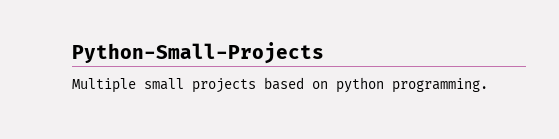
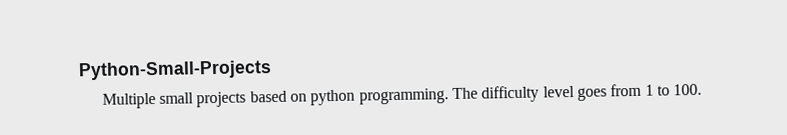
(488, 85) none -> [452,83,703,103] The difficulty level goes from 1 to 100.

